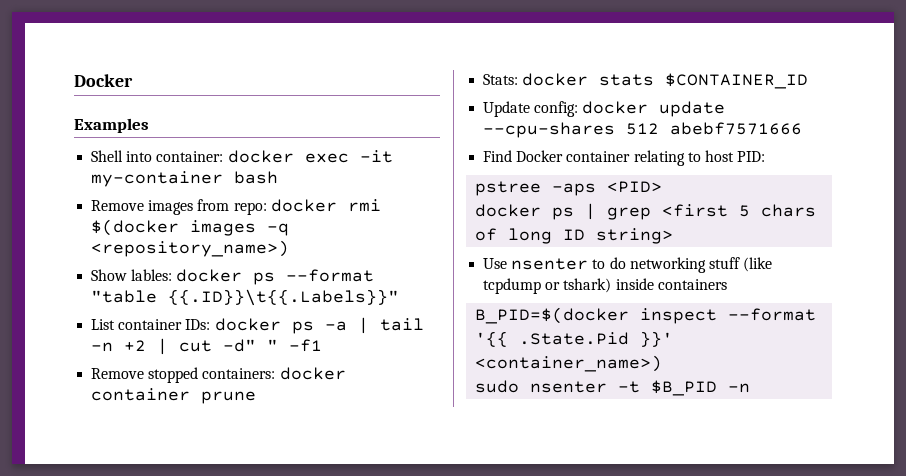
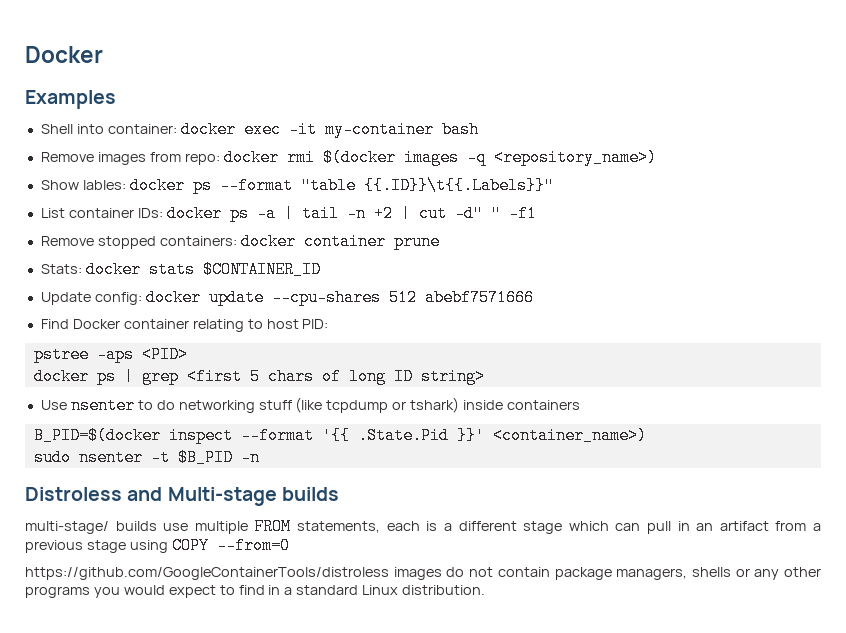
(751, 388) none -> [25,487,339,506] [25,518,821,535] [25,537,290,554] [25,567,822,580] [25,585,486,598] // Distroless and Multi-stage builds // multi-stage/ builds use multiple FROM statements, each is a different stage which can pull in an artifact from a previous stage using COPY --from=0 // https://github.com/GoogleContainerTools/distroless images do not contain package managers, shells or any other programs you would expect to find in a standard Linux distribution.

